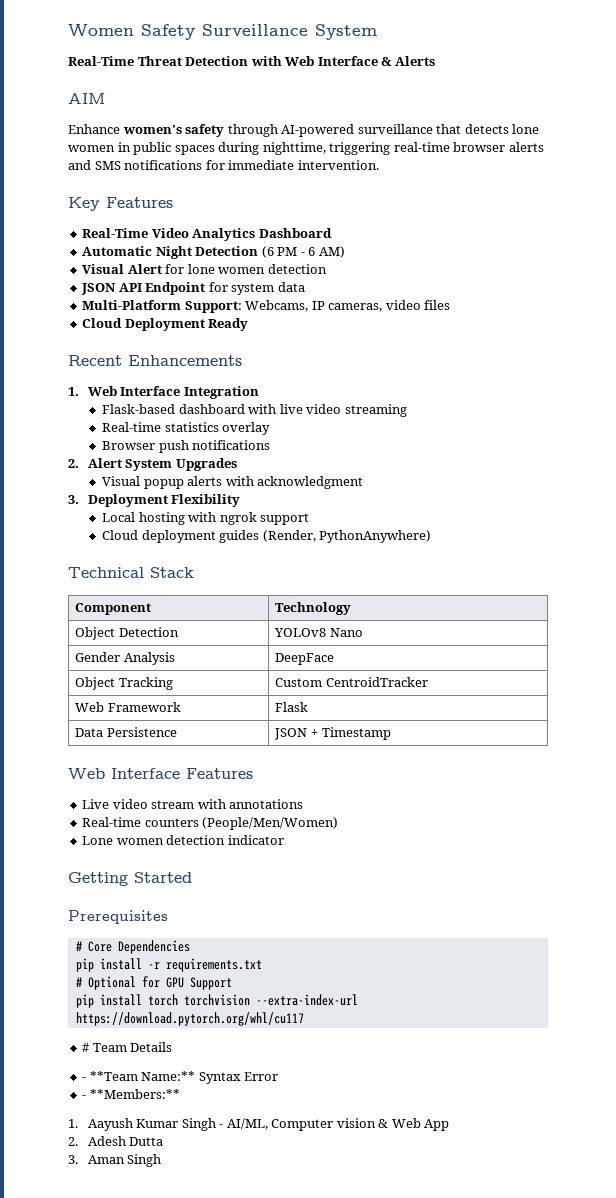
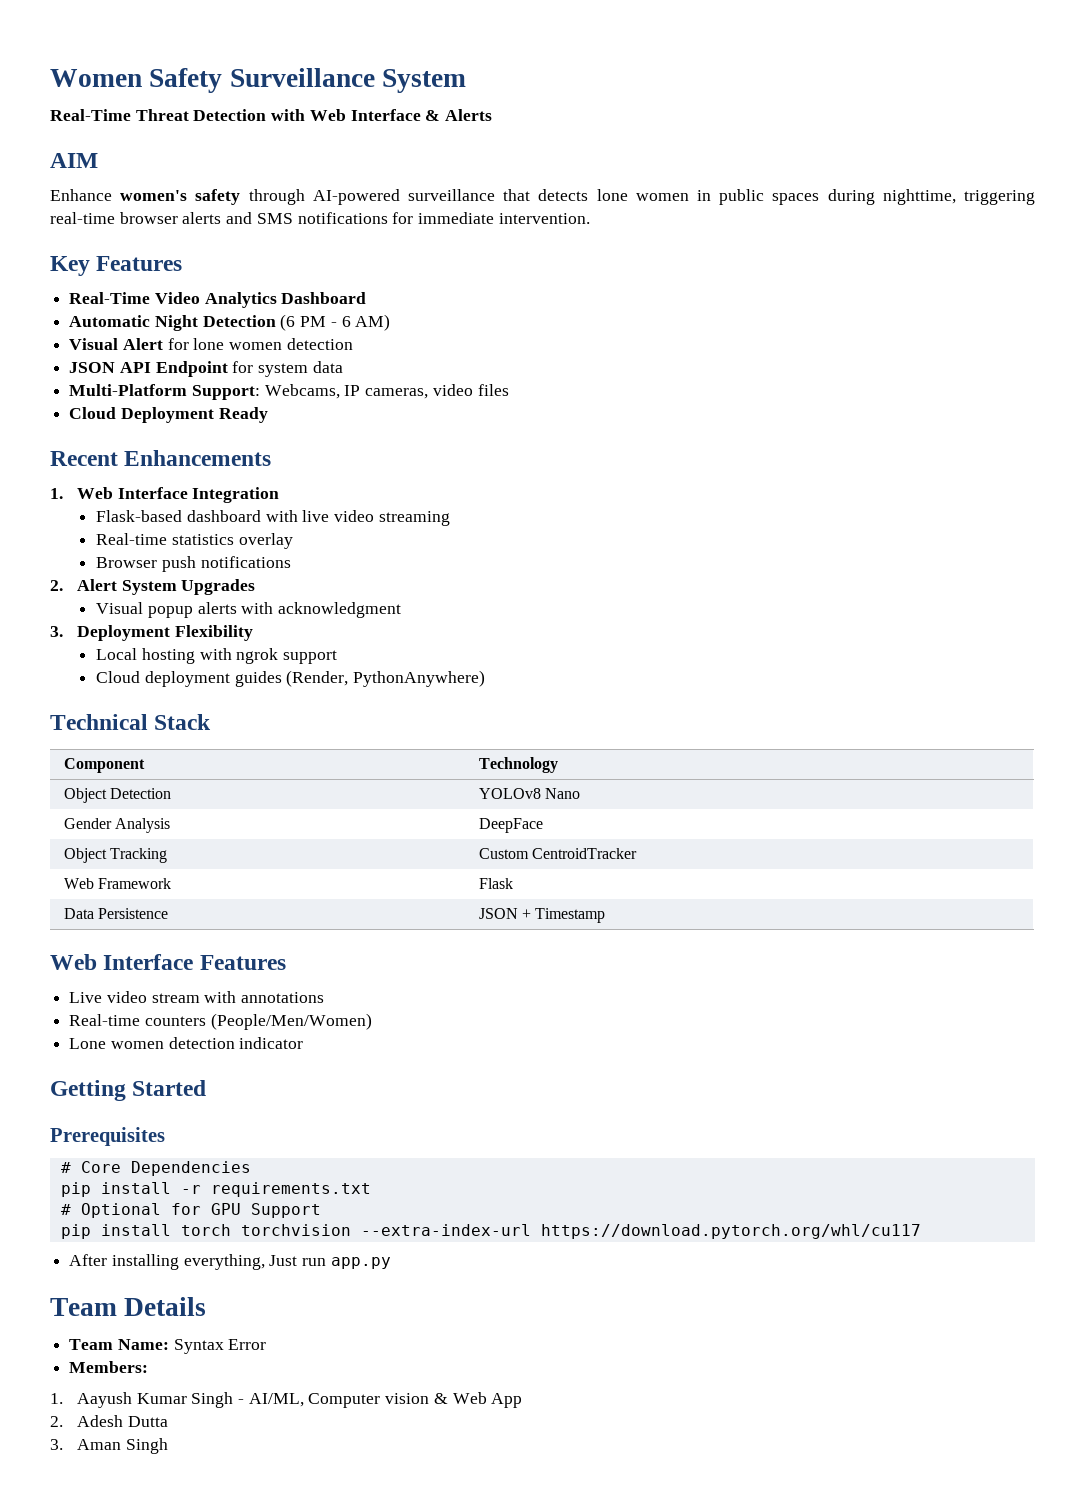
[82,1043,90,1052] # -> [69,1254,391,1270] After installing everything, Just run app.py //
[82,1071,196,1081] - **Team Name:** -> [69,1339,169,1350] Team Name:
[82,1089,180,1099] - **Members:** -> [69,1361,149,1373] Members:

